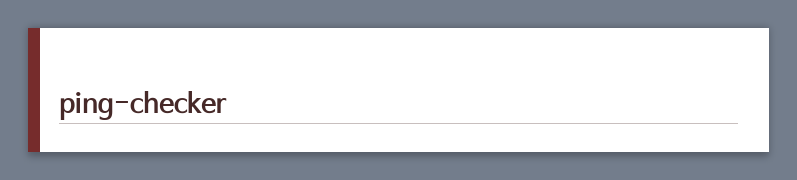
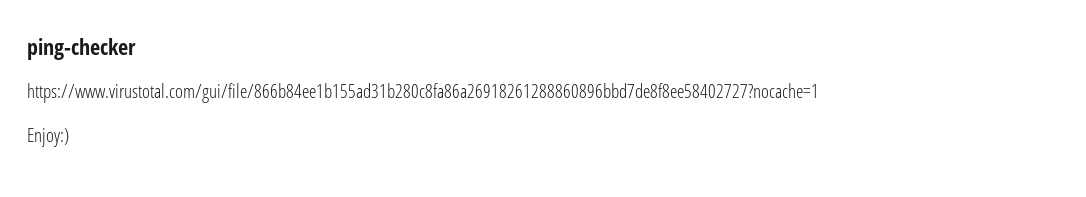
(227, 105) none -> [27,83,819,103] [27,128,69,147] // https://www.virustotal.com/gui/file/866b84ee1b155ad31b280c8fa86a26918261288860896bbd7de8f8ee58402727?nocache=1 // Enjoy:)

